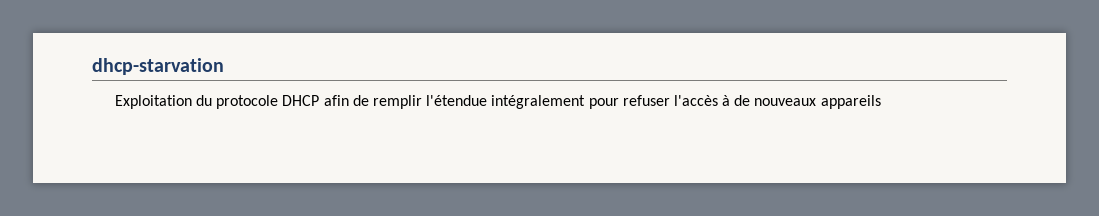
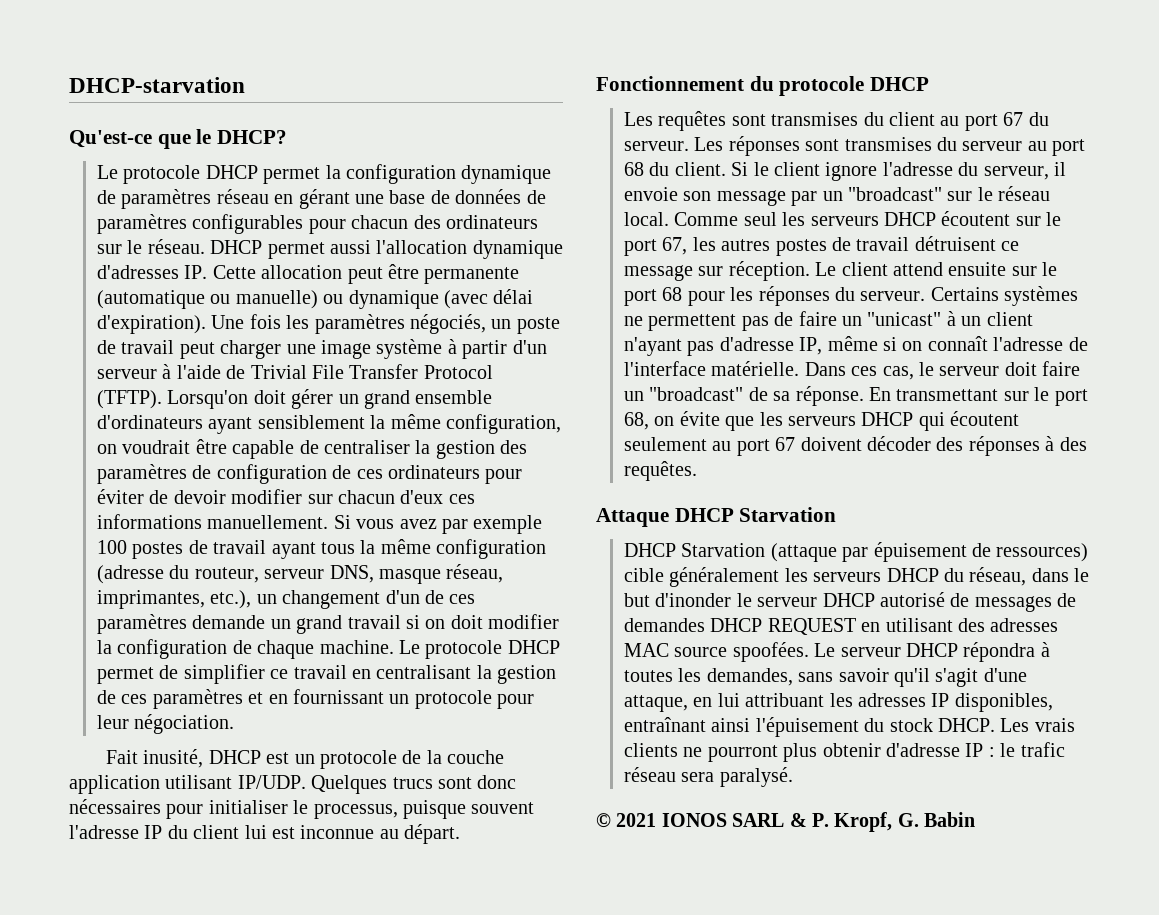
[92,58,224,75] [114,95,881,109] dhcp-starvation // Exploitation du protocole DHCP afin de remplir l'étendue intégralement pour refuser l'accès à de nouveaux appareils -> [69,77,245,93] [69,129,288,149] [97,164,552,184] [97,189,546,209] [97,214,539,234] [97,239,563,259] [97,264,520,284] [97,289,534,309] [97,314,560,334] [97,339,547,359] [97,364,493,379] [97,389,493,409] [97,414,562,434] [97,439,528,459] [97,464,523,484] [97,489,475,504] [97,514,543,534] [97,539,547,559] [97,564,504,584] [97,590,476,609] [97,614,560,634] [97,639,560,659] [97,664,557,684] [97,689,535,709] [97,714,235,734] [105,749,505,769] [69,775,517,794] [69,799,535,819] [69,824,461,844] [596,76,930,96] [624,111,1049,131] [624,136,1086,156] [624,162,1067,181] [624,186,1051,206] [624,211,1062,226] [624,236,1020,256] [624,261,1058,281] [624,286,1079,306] [624,311,1033,331] [624,336,1088,356] [624,361,1081,380] [624,386,1088,406] [624,411,1020,431] [624,436,1087,456] [624,461,698,481] [596,507,837,527] [624,542,1089,562] [624,567,1090,587] [624,592,1077,612] [624,618,1059,635] [624,642,1050,662] [624,668,1027,687] [624,693,1053,712] [624,717,1075,737] [624,742,1065,762] [624,767,793,787] [596,812,976,832] DHCP-starvation // Qu'est-ce que le DHCP? // Le protocole DHCP permet la configuration dynamique de paramètres réseau en gérant une base de données de paramètres configurables pour chacun des ordinateurs sur le réseau. DHCP permet aussi l'allocation dynamique d'adresses IP. Cette allocation peut être permanente (automatique ou manuelle) ou dynamique (avec délai d'expiration). Une fois les paramètres négociés, un poste de travail peut charger une image système à partir d'un serveur à l'aide de Trivial File Transfer Protocol (TFTP). Lorsqu'on doit gérer un grand ensemble d'ordinateurs ayant sensiblement la même configuration, on voudrait être capable de centraliser la gestion des paramètres de configuration de ces ordinateurs pour éviter de devoir modifier sur chacun d'eux ces informations manuellement. Si vous avez par exemple 100 postes de travail ayant tous la même configuration (adresse du routeur, serveur DNS, masque réseau, imprimantes, etc.), un changement d'un de ces paramètres demande un grand travail si on doit modifier la configuration de chaque machine. Le protocole DHCP permet de simplifier ce travail en centralisant la gestion de ces paramètres et en fournissant un protocole pour leur négociation. // Fait inusité, DHCP est un protocole de la couche application utilisant IP/UDP. Quelques trucs sont donc nécessaires pour initialiser le processus, puisque souvent l'adresse IP du client lui est inconnue au départ. // Fonctionnement du protocole DHCP // Les requêtes sont transmises du client au port 67 du serveur. Les réponses sont transmises du serveur au port 68 du client. Si le client ignore l'adresse du serveur, il envoie son message par un "broadcast" sur le réseau local. Comme seul les serveurs DHCP écoutent sur le port 67, les autres postes de travail détruisent ce message sur réception. Le client attend ensuite sur le port 68 pour les réponses du serveur. Certains systèmes ne permettent pas de faire un "unicast" à un client n'ayant pas d'adresse IP, même si on connaît l'adresse de l'interface matérielle. Dans ces cas, le serveur doit faire un "broadcast" de sa réponse. En transmettant sur le port 68, on évite que les serveurs DHCP qui écoutent seulement au port 67 doivent décoder des réponses à des requêtes. // Attaque DHCP Starvation // DHCP Starvation (attaque par épuisement de ressources) cible généralement les serveurs DHCP du réseau, dans le but d'inonder le serveur DHCP autorisé de messages de demandes DHCP REQUEST en utilisant des adresses MAC source spoofées. Le serveur DHCP répondra à toutes les demandes, sans savoir qu'il s'agit d'une attaque, en lui attribuant les adresses IP disponibles, entraînant ainsi l'épuisement du stock DHCP. Les vrais clients ne pourront plus obtenir d'adresse IP : le trafic réseau sera paralysé. // © 2021 IONOS SARL & P. Kropf, G. Babin

